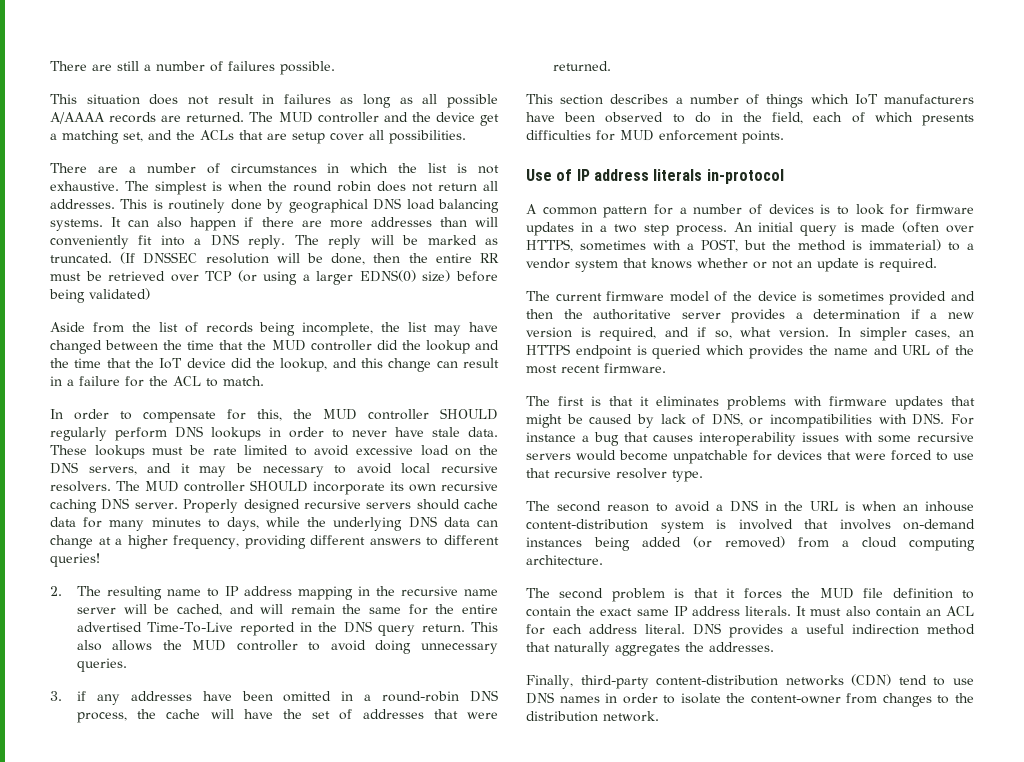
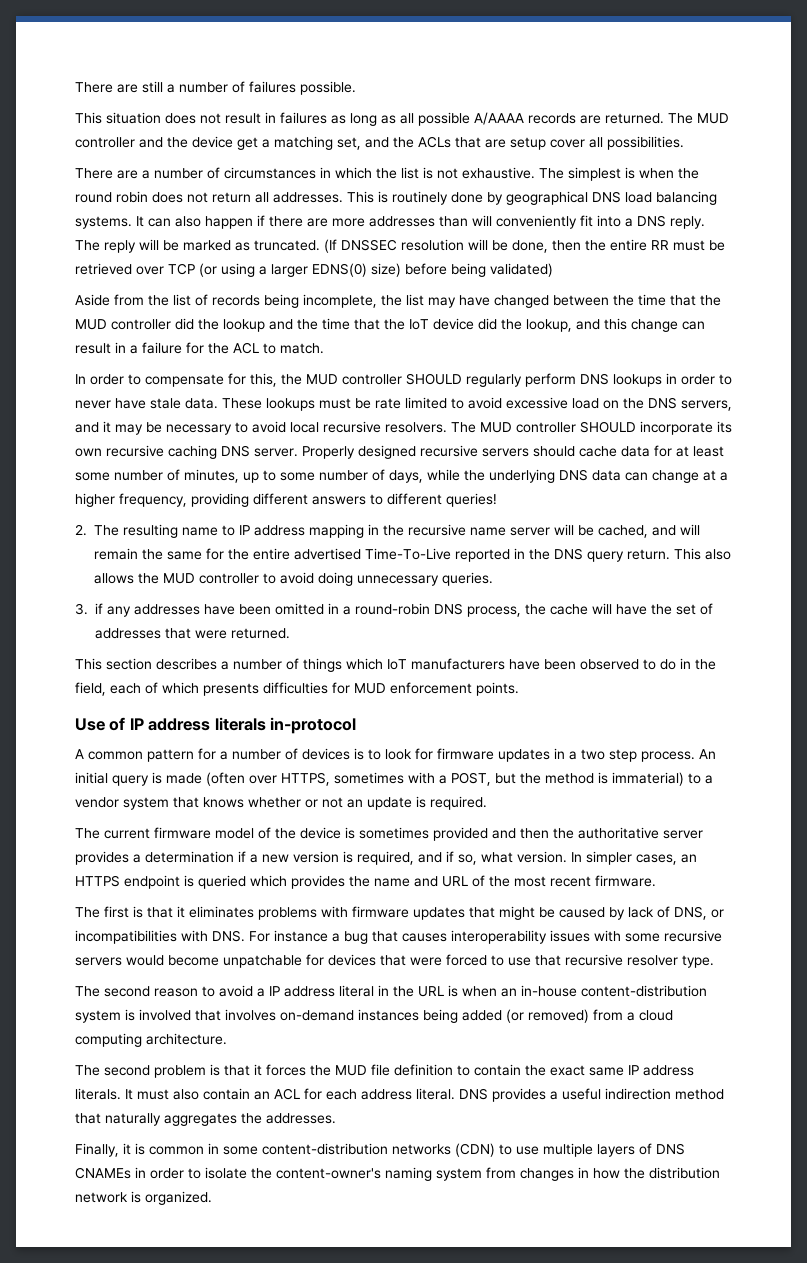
[109,517,220,531] many minutes to -> [676,446,724,457] [75,469,385,483] at least some number of minutes, up to some number of
[730,500,758,512] DNS -> [269,985,374,997] IP address literal
[925,501,974,512] inhouse -> [521,985,577,997] in-house
[580,675,649,689] third-party -> [123,1143,258,1155] it is common in some
[898,675,974,686] [526,692,600,704] tend to use DNS names -> [499,1143,685,1157] [75,1167,131,1179] to use multiple layers of DNS CNAMEs
[750,693,974,707] [526,711,659,722] content-owner from changes to the distribution network. -> [276,1167,720,1181] [75,1191,212,1205] content-owner's naming system from changes in how the distribution network is organized.

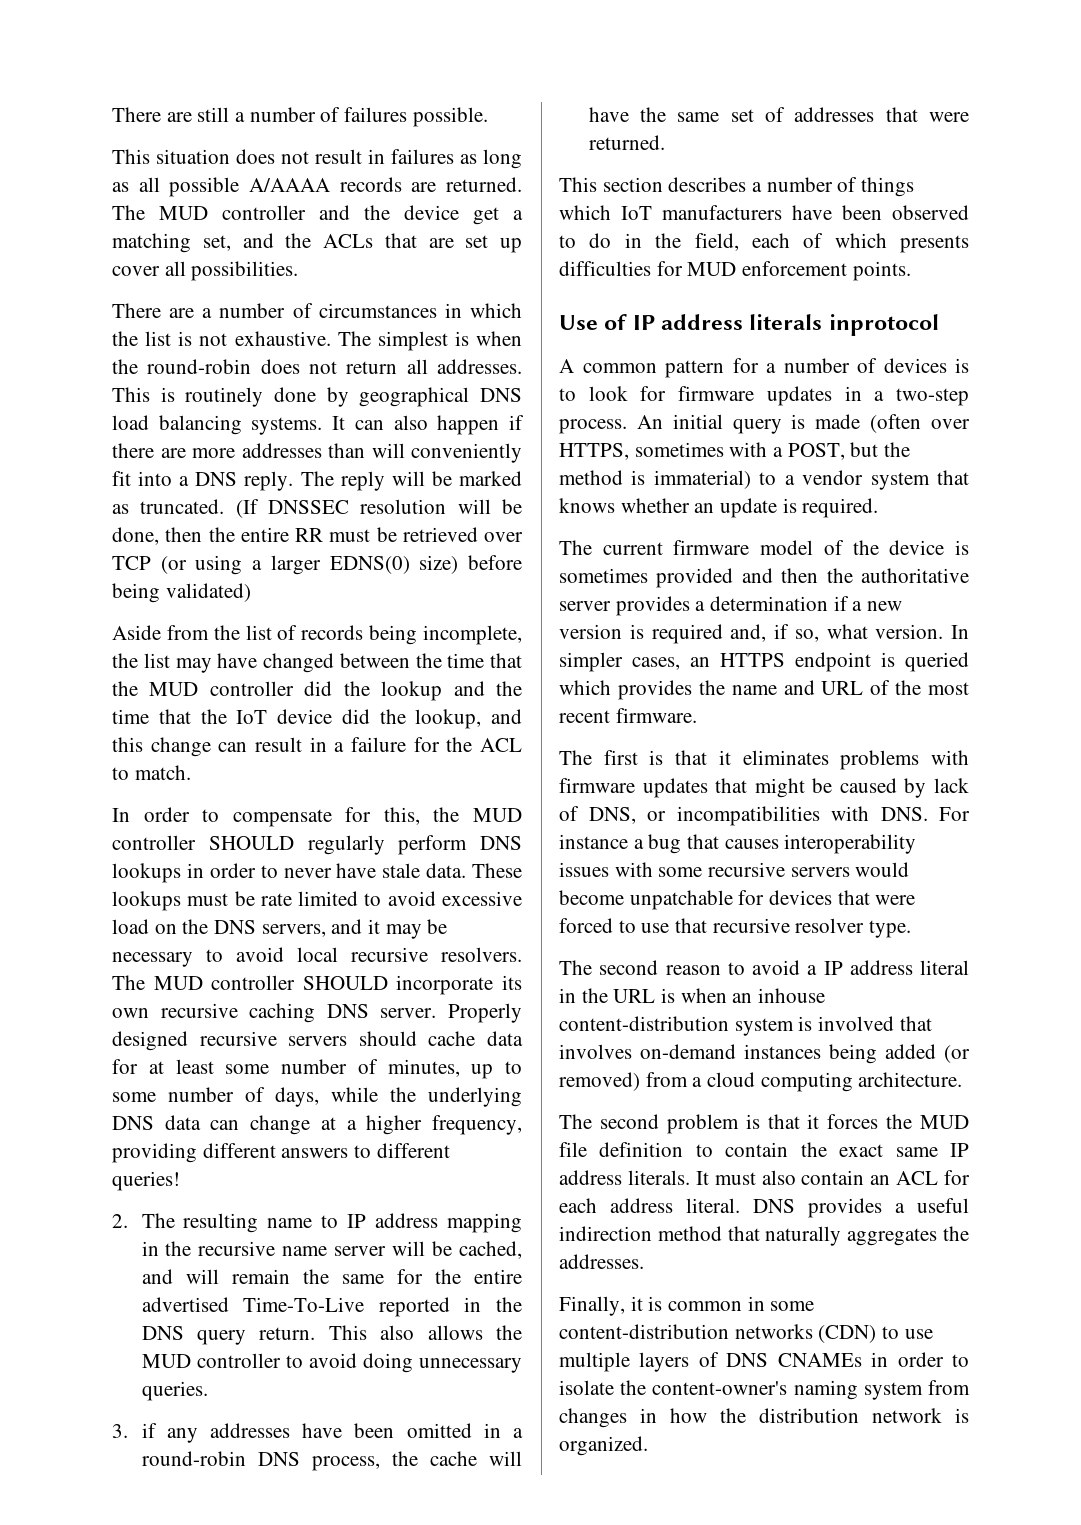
[510,137,546,150] setup -> [465,235,522,253] set up
[75,191,148,203] round robin -> [147,359,252,374] round-robin
(672, 609) none -> [677,112,720,122] same
[270,717,357,734] in-protocol -> [828,314,939,336] inprotocol
[581,749,637,762] two step -> [896,388,969,406] two-step
[305,797,343,808] or not -> (690, 505) none
[357,851,442,865] required, and -> [651,624,767,644] required and,
[521,985,577,997] in-house -> [758,988,826,1003] inhouse

